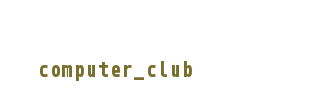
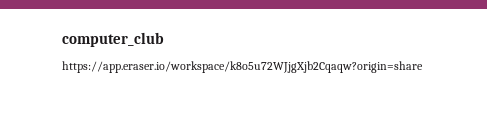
(193, 71) none -> [62,61,423,73] // https://app.eraser.io/workspace/k8o5u72WJjgXjb2Cqaqw?origin=share

